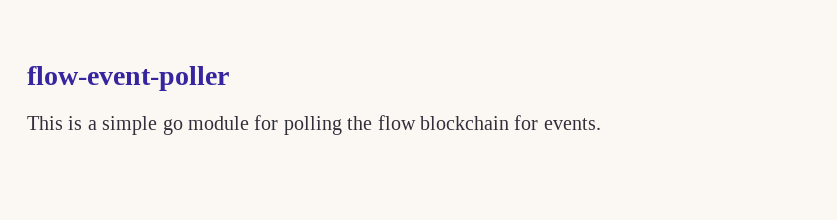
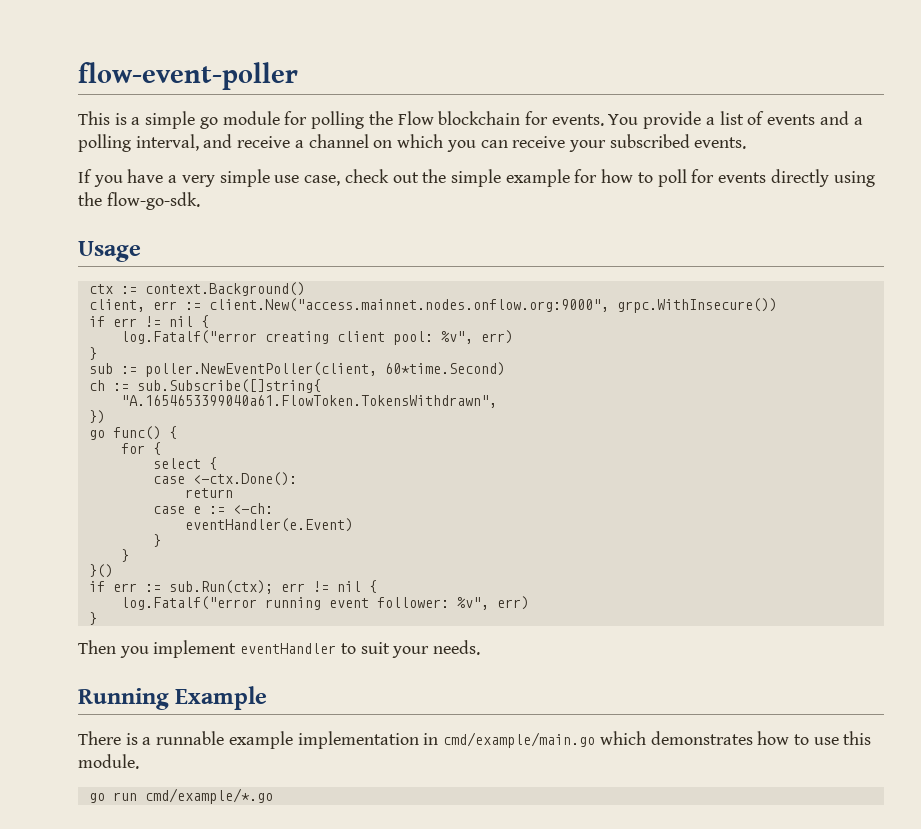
[377,115,416,130] flow -> [397,111,434,125] Flow
(601, 124) none -> [608,111,863,129] [78,134,747,152] [78,169,875,187] [78,192,200,210] [78,241,141,262] [88,282,305,296] [88,298,777,313] [88,315,209,328] [120,330,513,345] [88,347,97,360] [88,362,505,377] [88,379,321,393] [120,395,497,408] [88,410,105,424] [88,426,177,440] [120,442,161,455] [152,457,217,470] [152,472,297,486] [184,488,233,498] [152,503,273,514] [184,518,353,532] [152,534,161,547] [120,549,129,562] [88,564,113,578] [88,580,377,594] [120,596,529,610] [88,612,97,625] [78,640,481,658] [78,686,268,710] [78,731,872,749] [78,754,139,769] [88,788,273,804] You provide a list of events and a polling interval, and receive a channel on which you can receive your subscribed events. // If you have a very simple use case, check out the simple example for how to poll for events directly using the flow-go-sdk. // Usage // ctx := context.Background() // client, err := client.New("access.mainnet.nodes.onflow.org:9000", grpc.WithInsecure()) // if err != nil { // log.Fatalf("error creating client pool: %v", err) // } // sub := poller.NewEventPoller(client, 60*time.Second) // ch := sub.Subscribe([]string{ // "A.1654653399040a61.FlowToken.TokensWithdrawn", // }) // go func() { // for { // select { // case <-ctx.Done(): // return // case e := <-ch: // eventHandler(e.Event) // } // } // }() // if err := sub.Run(ctx); err != nil { // log.Fatalf("error running event follower: %v", err) // } // Then you implement eventHandler to suit your needs. // Running Example // There is a runnable example implementation in cmd/example/main.go which demonstrates how to use this module. // go run cmd/example/*.go

